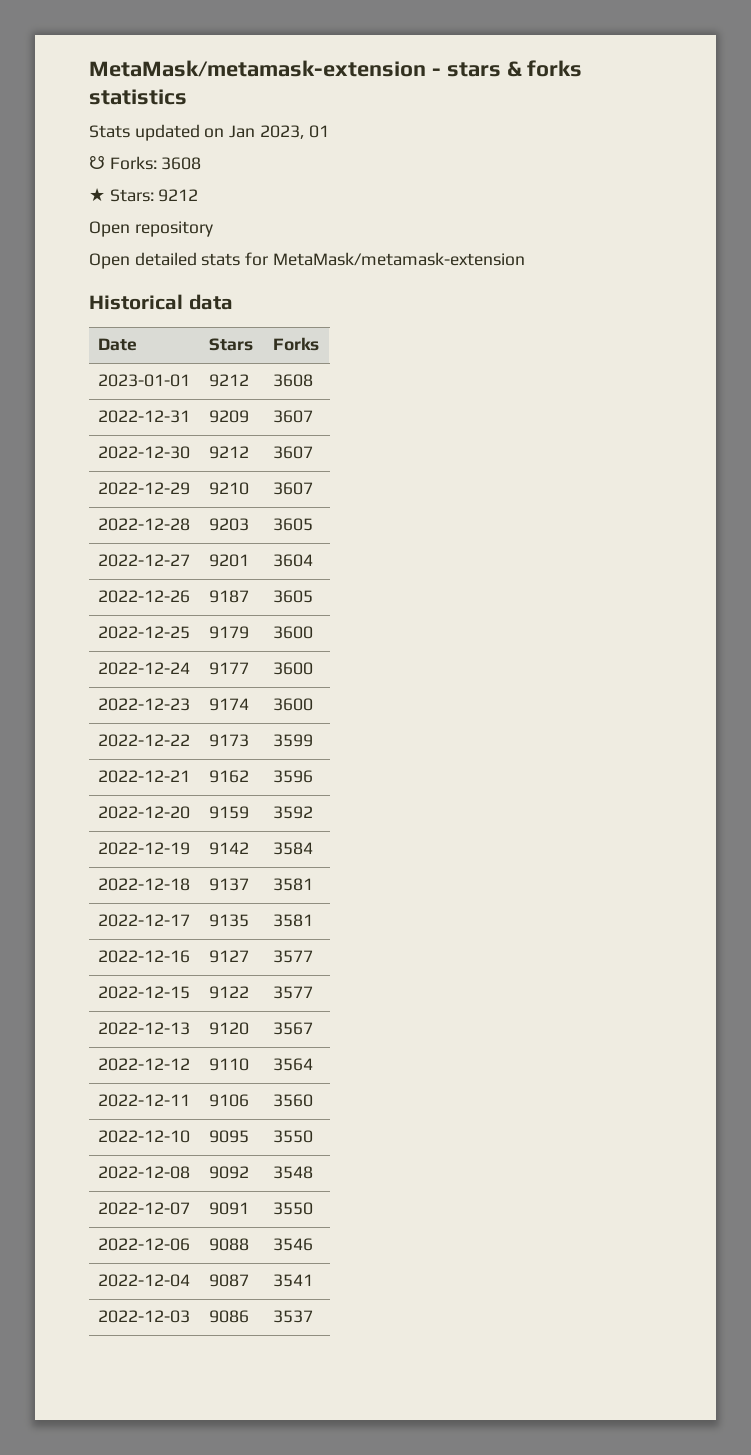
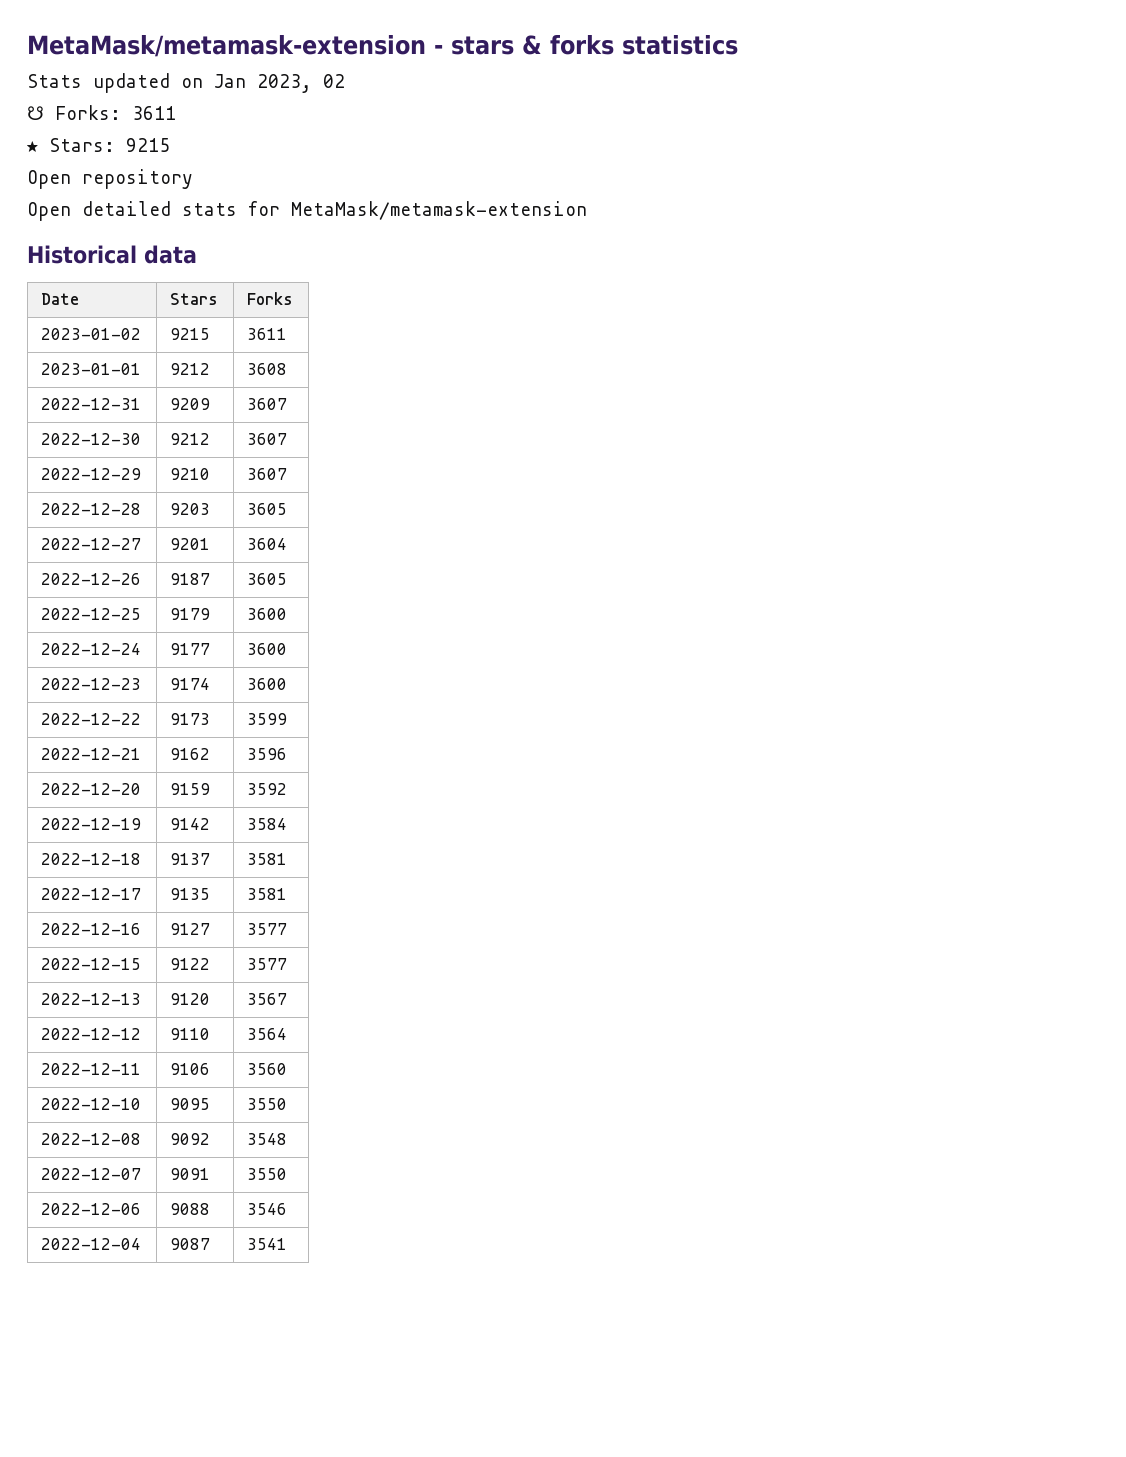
[308,125,329,138] 01 -> [323,74,345,88] 02
[161,157,202,170] 3608 -> [132,106,176,120] 3611
[158,189,199,202] 9212 -> [126,138,170,152] 9215
(320, 344) none -> [41,328,142,340] [170,328,211,340] [247,328,288,340] // 2023-01-02 | 9215 | 3611
[98,1310,191,1323] [209,1310,250,1323] [273,1310,314,1323] // 2022-12-03 | 9086 | 3537 -> (288, 1244) none

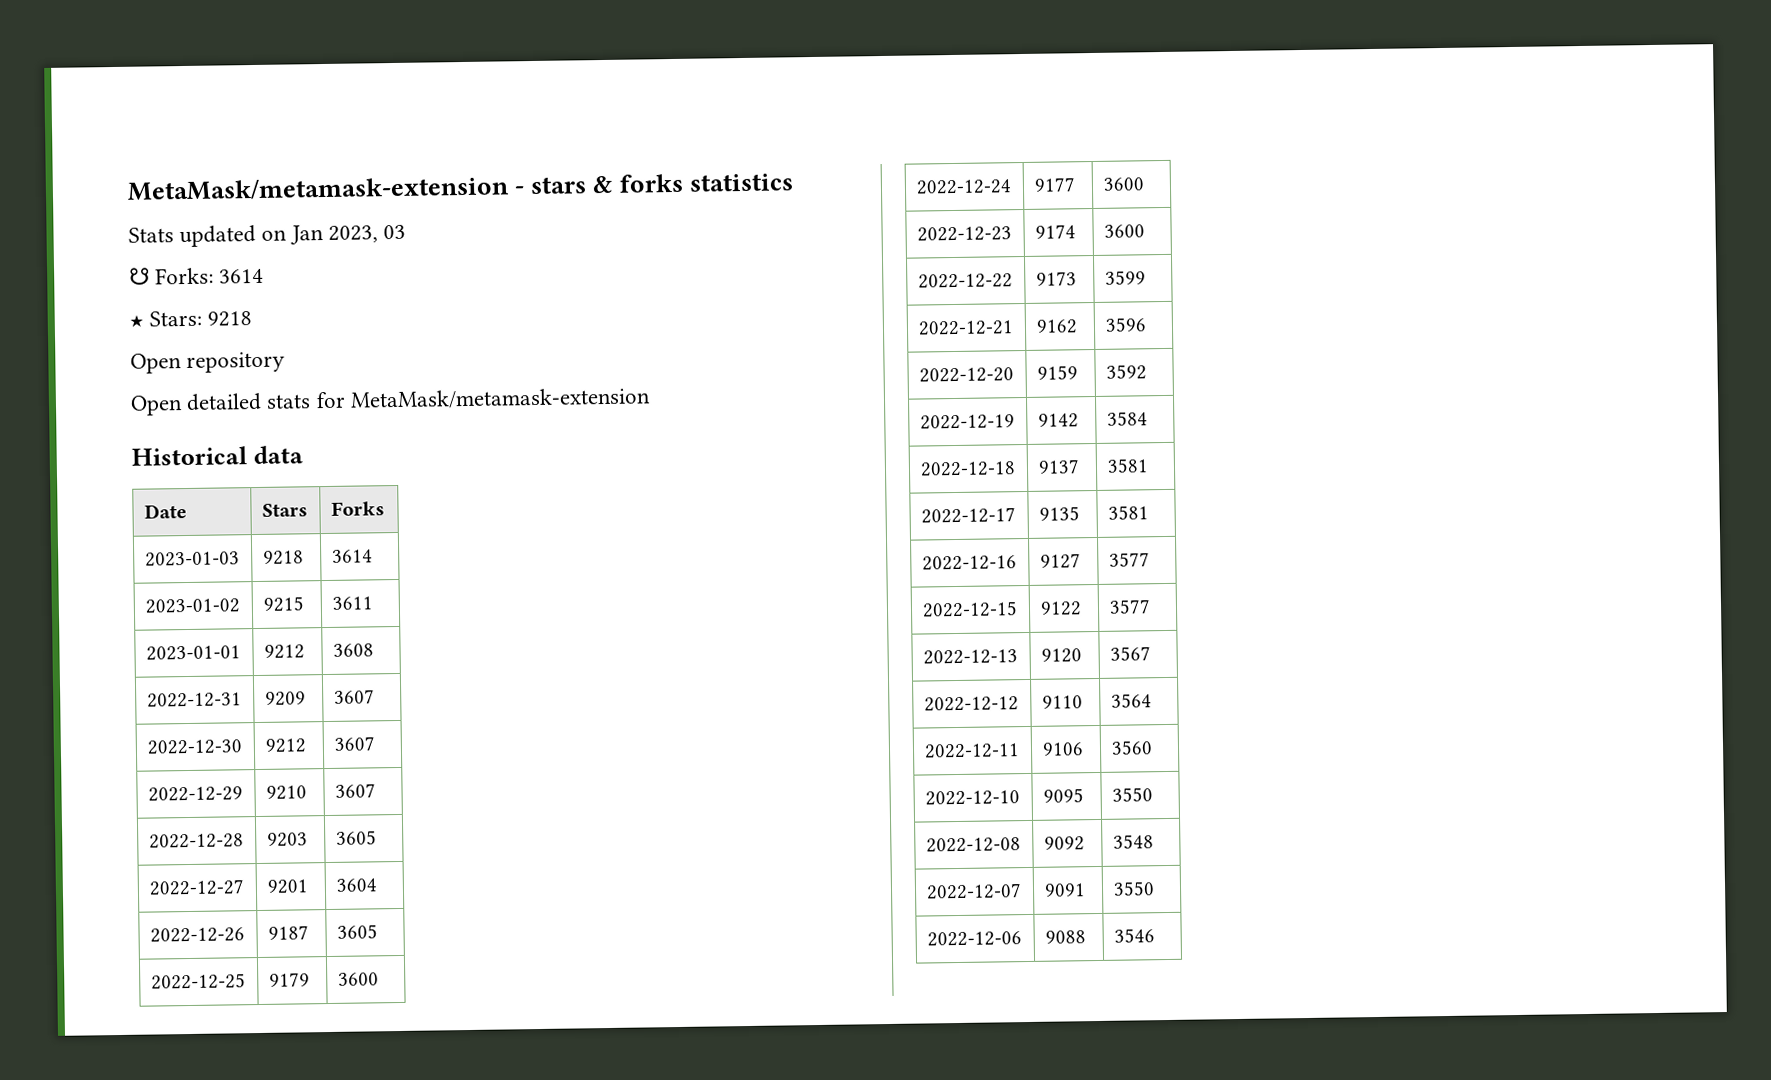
[323,74,345,88] 02 -> [383,224,407,240] 03
[132,106,176,120] 3611 -> [219,268,265,284] 3614
[126,138,170,152] 9215 -> [207,311,253,327] 9218
(294, 298) none -> [144,551,240,567] [262,550,304,565] [331,549,373,563] // 2023-01-03 | 9218 | 3614
[41,1238,142,1250] [170,1238,211,1250] [247,1238,288,1250] // 2022-12-04 | 9087 | 3541 -> (1155, 935) none

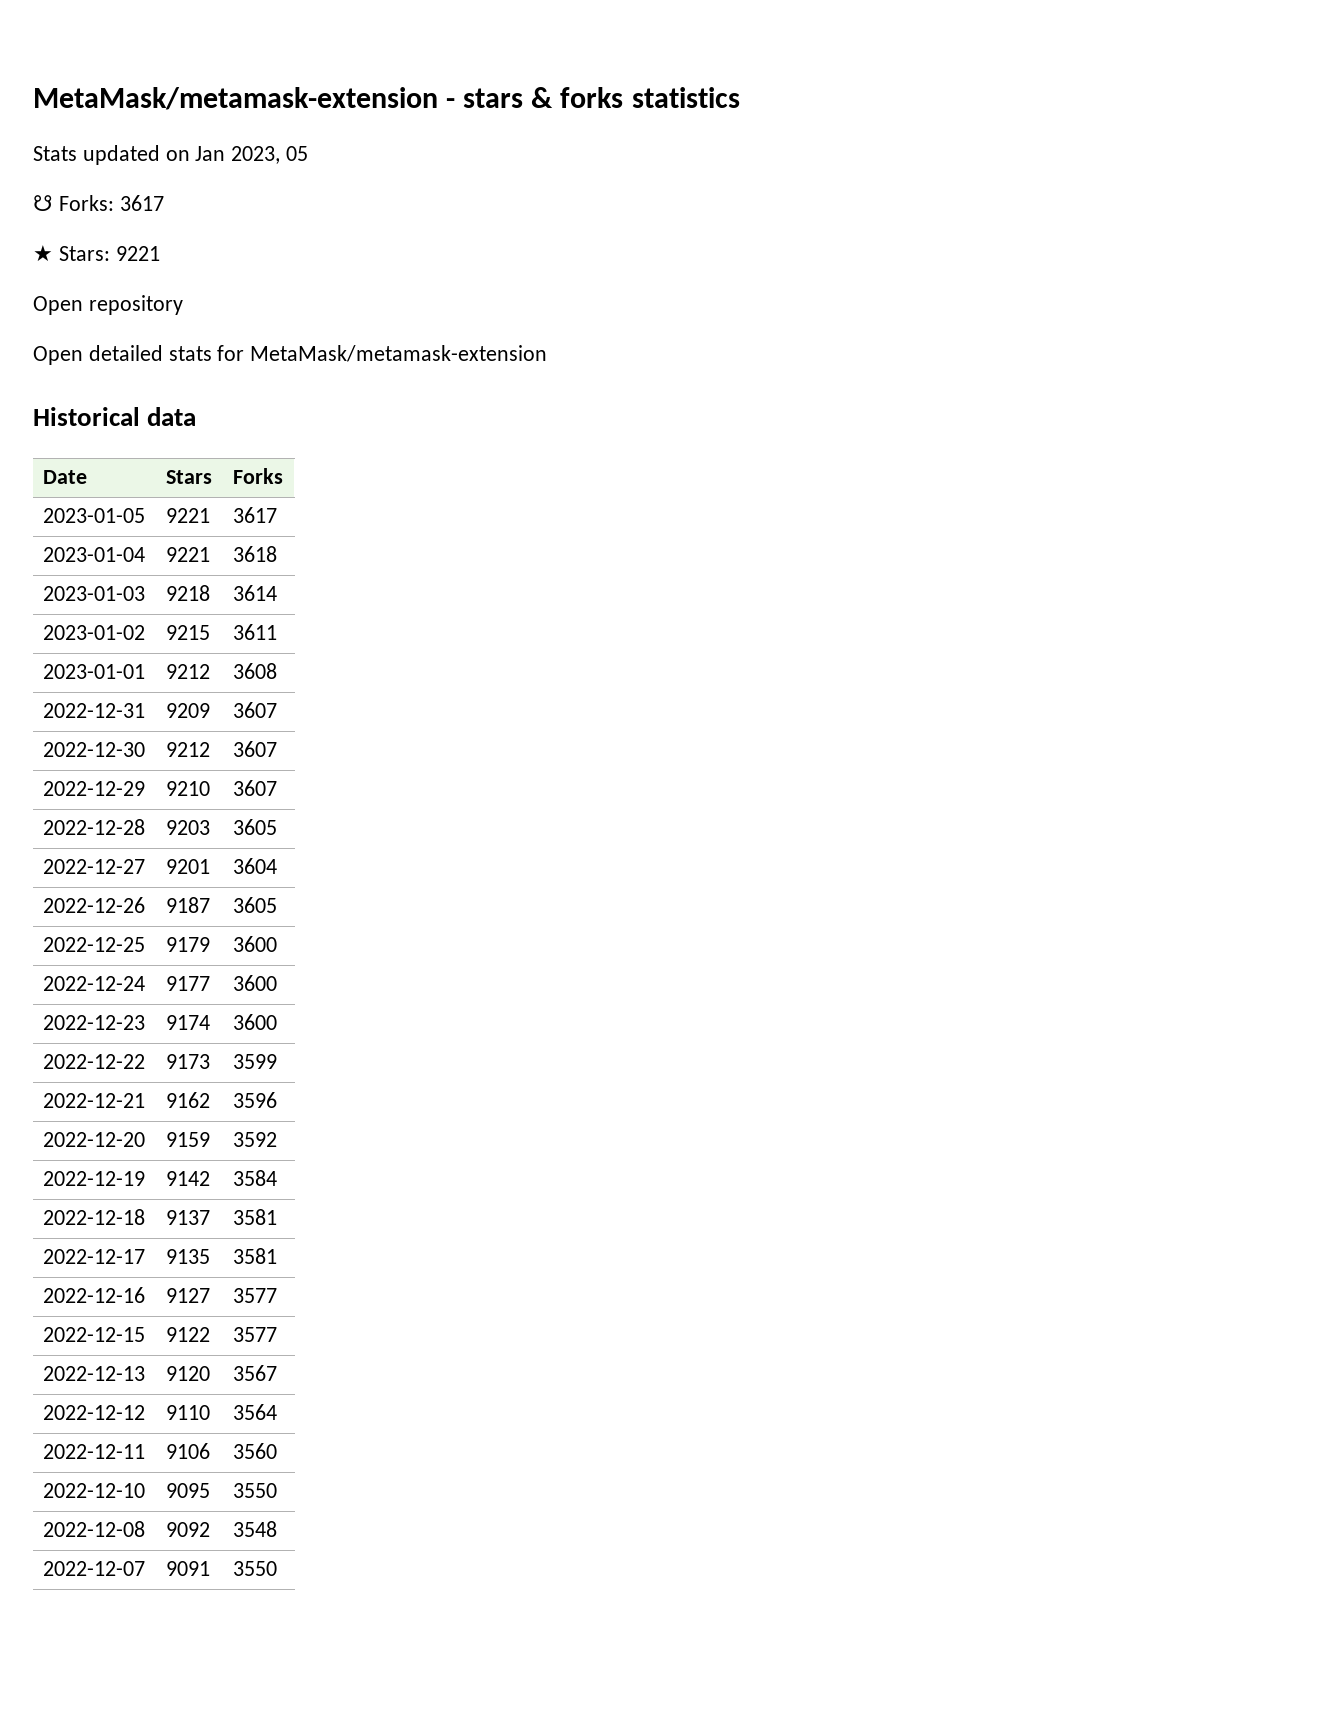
[383,224,407,240] 03 -> [286,146,309,161] 05
[219,268,265,284] 3614 -> [119,195,164,211] 3617
[207,311,253,327] 9218 -> [115,246,160,261] 9221
(385, 508) none -> [43,508,146,523] [166,508,211,523] [233,507,278,523] [43,547,146,562] [166,547,211,562] [233,546,278,562] // 2023-01-05 | 9221 | 3617 // 2023-01-04 | 9221 | 3618
[926,931,1022,947] [1044,930,1086,944] [1113,928,1155,943] // 2022-12-06 | 9088 | 3546 -> (278, 1568) none

